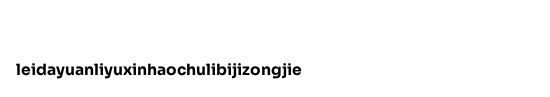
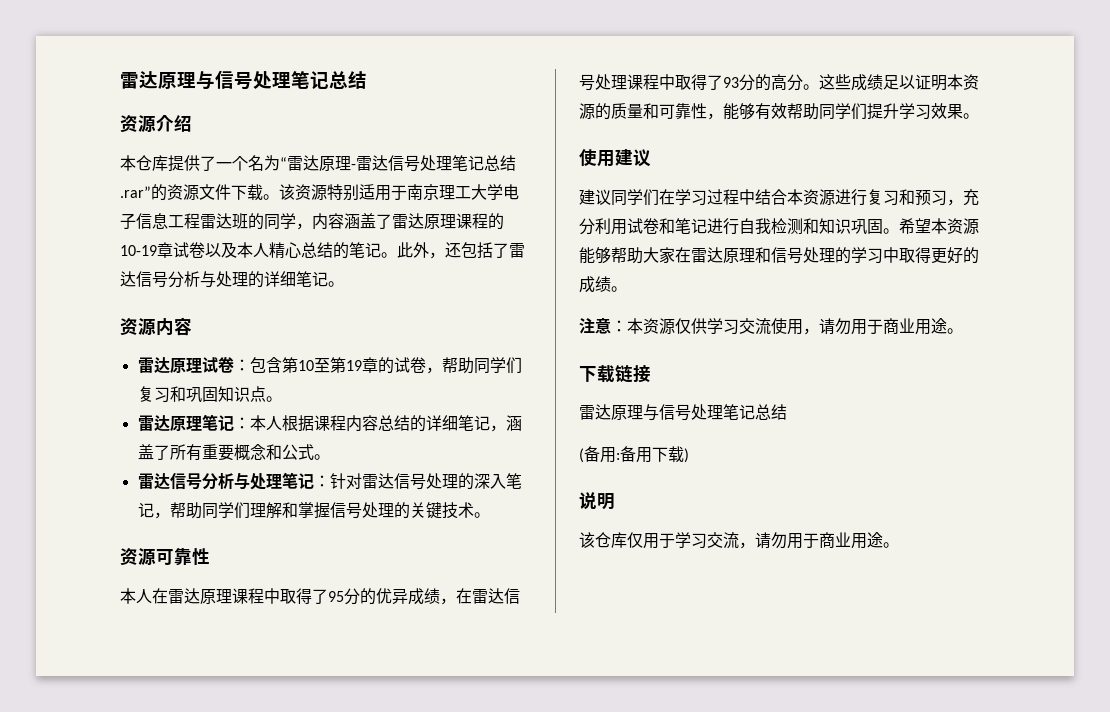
[16,63,302,79] leidayuanliyuxinhaochulibijizongjie -> [120,70,367,90] [120,115,192,133] [120,155,516,172] [120,184,519,201] [120,213,504,230] [120,242,525,259] [120,271,344,288] [120,317,192,336] [137,356,522,374] [137,386,282,403] [137,414,522,432] [137,444,330,461] [137,472,522,490] [137,502,490,519] [120,548,210,566] [120,588,520,605] [579,74,979,91] [579,103,979,120] [579,149,651,167] [579,189,979,206] [579,218,979,235] [579,247,979,264] [579,276,627,293] [579,318,963,335] [579,364,651,383] [579,404,787,421] [579,446,689,463] [579,492,615,510] [579,532,899,549] 雷达原理与信号处理笔记总结 // 资源介绍 // 本仓库提供了一个名为“雷达原理-雷达信号处理笔记总结.rar”的资源文件下载。该资源特别适用于南京理工大学电子信息工程雷达班的同学，内容涵盖了雷达原理课程的10-19章试卷以及本人精心总结的笔记。此外，还包括了雷达信号分析与处理的详细笔记。 // 资源内容 // 雷达原理试卷：包含第10至第19章的试卷，帮助同学们复习和巩固知识点。 // 雷达原理笔记：本人根据课程内容总结的详细笔记，涵盖了所有重要概念和公式。 // 雷达信号分析与处理笔记：针对雷达信号处理的深入笔记，帮助同学们理解和掌握信号处理的关键技术。 // 资源可靠性 // 本人在雷达原理课程中取得了95分的优异成绩，在雷达信号处理课程中取得了93分的高分。这些成绩足以证明本资源的质量和可靠性，能够有效帮助同学们提升学习效果。 // 使用建议 // 建议同学们在学习过程中结合本资源进行复习和预习，充分利用试卷和笔记进行自我检测和知识巩固。希望本资源能够帮助大家在雷达原理和信号处理的学习中取得更好的成绩。 // 注意：本资源仅供学习交流使用，请勿用于商业用途。 // 下载链接 // 雷达原理与信号处理笔记总结 // (备用:备用下载) // 说明 // 该仓库仅用于学习交流，请勿用于商业用途。

